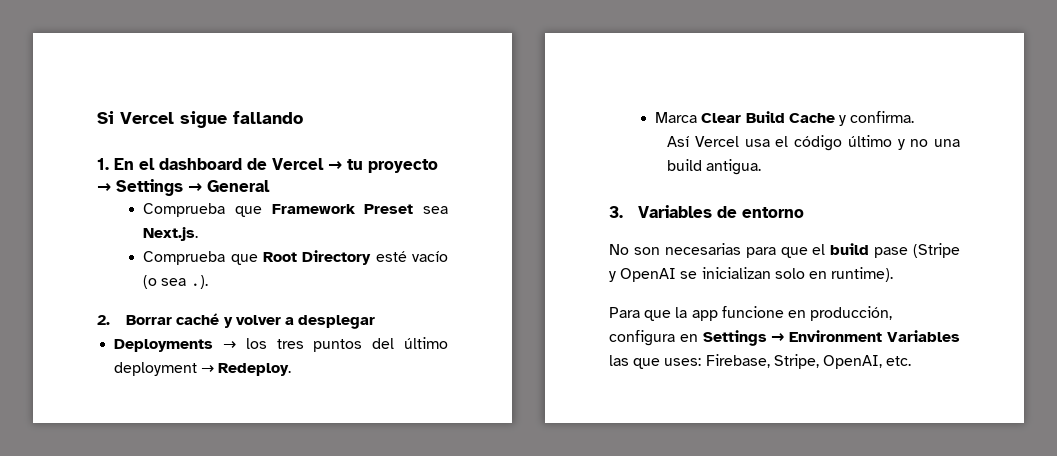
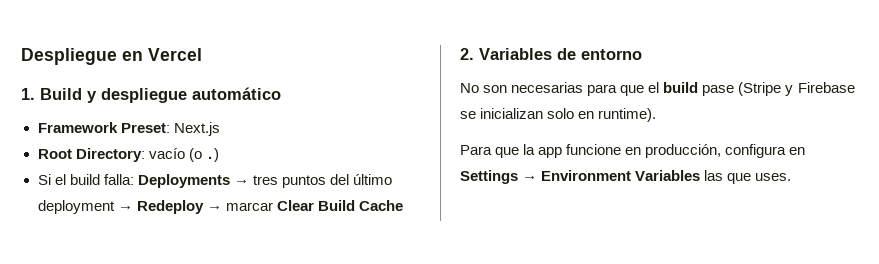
[97,111,303,128] Si Vercel sigue fallando -> [21,48,202,65] Despliegue en Vercel
[114,158,438,173] [97,179,270,196] [143,203,448,217] [143,227,199,241] [143,250,448,265] [143,275,208,289] [97,313,376,329] En el dashboard de Vercel → tu proyecto → Settings → General // Comprueba que Framework Preset sea Next.js. // Comprueba que Root Directory esté vacío (o sea .). // 2. Borrar caché y volver a desplegar // -> [40,87,281,103] [37,122,220,136] [37,148,219,162] [37,174,134,185] Build y despliegue automático // Framework Preset: Next.js // Root Directory: vacío (o .) // Si el build falla:
[245,338,267,349] los -> (249, 182) none
[218,363,292,376] [655,112,698,123] Redeploy. // Marca -> [136,200,273,214] Redeploy → marcar
[838,111,915,126] [667,135,960,151] [667,159,762,175] [609,206,623,218] y confirma. // Así Vercel usa el código último y no una build antigua. // 3. -> [460,48,474,60] // 2.
[620,268,677,282] OpenAI -> [797,82,855,93] Firebase
[664,354,912,369] uses: Firebase, Stripe, OpenAI, etc. -> [755,173,792,181] uses.

